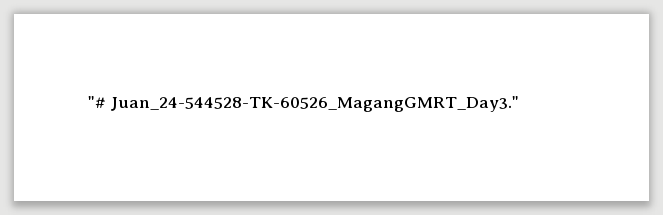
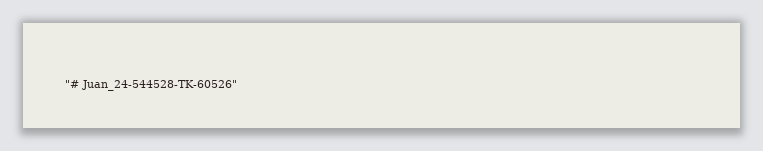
[110,96,519,112] Juan_24-544528-TK-60526_MagangGMRT_Day3." -> [82,80,237,91] Juan_24-544528-TK-60526"

